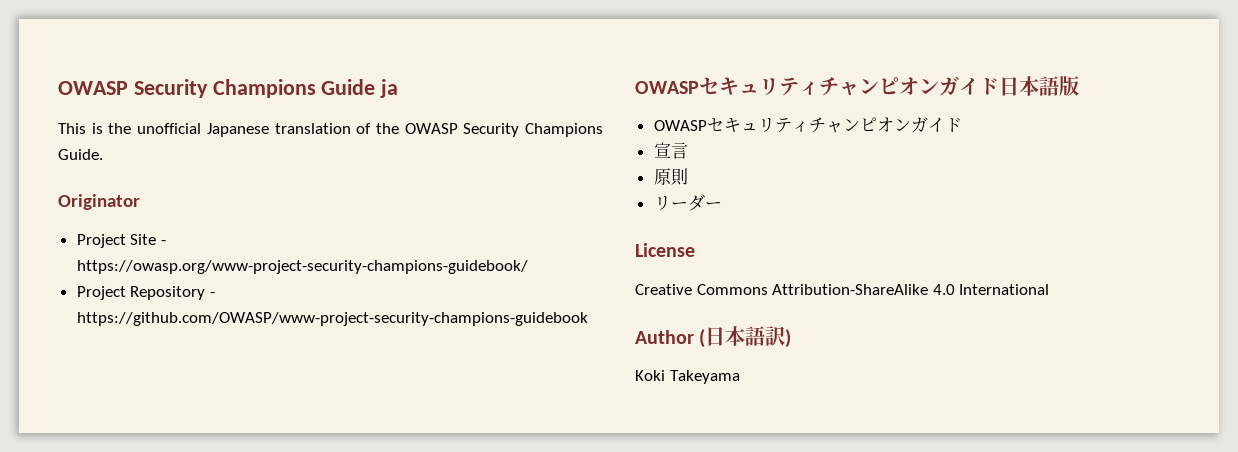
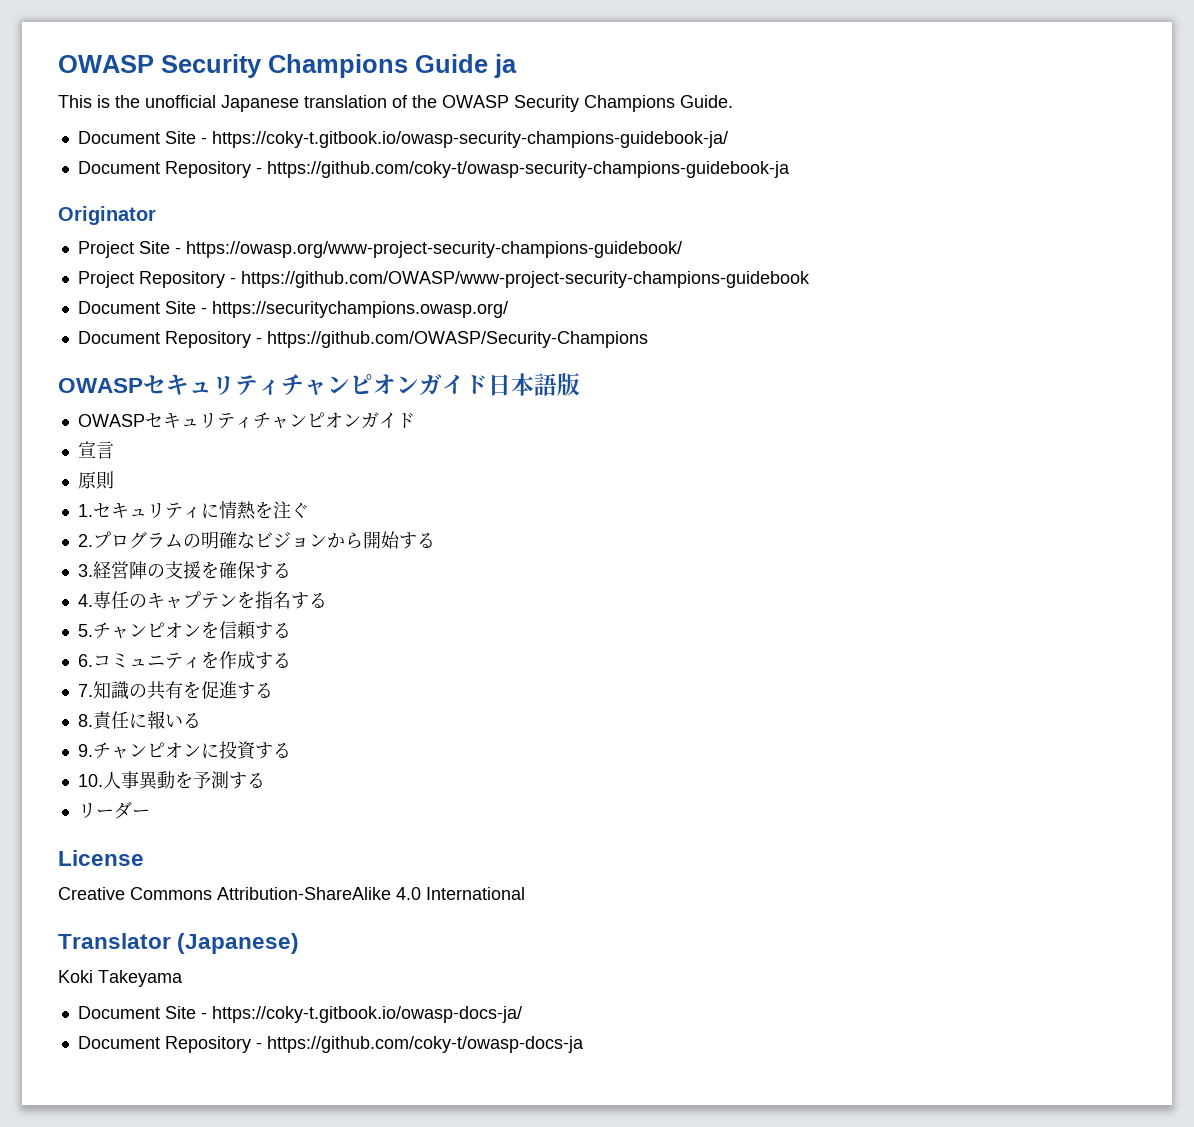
(103, 154) none -> [77,131,728,148] [77,161,790,178] // Document Site - https://coky-t.gitbook.io/owasp-security-champions-guidebook-ja/ // Document Repository - https://github.com/coky-t/owasp-security-champions-guidebook-ja
(588, 319) none -> [77,301,508,318] [77,331,648,348] // Document Site - https://securitychampions.owasp.org/ // Document Repository - https://github.com/OWASP/Security-Champions
(688, 177) none -> [77,501,309,520] [77,531,435,549] [77,561,291,579] [77,591,327,609] [77,621,291,640] [77,651,291,669] [77,681,273,700] [77,710,201,730] [77,741,291,760] [77,771,265,790] // 1.セキュリティに情熱を注ぐ // 2.プログラムの明確なビジョンから開始する // 3.経営陣の支援を確保する // 4.専任のキャプテンを指名する // 5.チャンピオンを信頼する // 6.コミュニティを作成する // 7.知識の共有を促進する // 8.責任に報いる // 9.チャンピオンに投資する // 10.人事異動を予測する
[635,326,792,348] [635,370,740,384] Author (日本語訳) // Koki Takeyama -> [58,933,300,954] [58,970,183,987] [77,1006,522,1023] [77,1036,584,1053] Translator (Japanese) // Koki Takeyama // Document Site - https://coky-t.gitbook.io/owasp-docs-ja/ // Document Repository - https://github.com/coky-t/owasp-docs-ja

